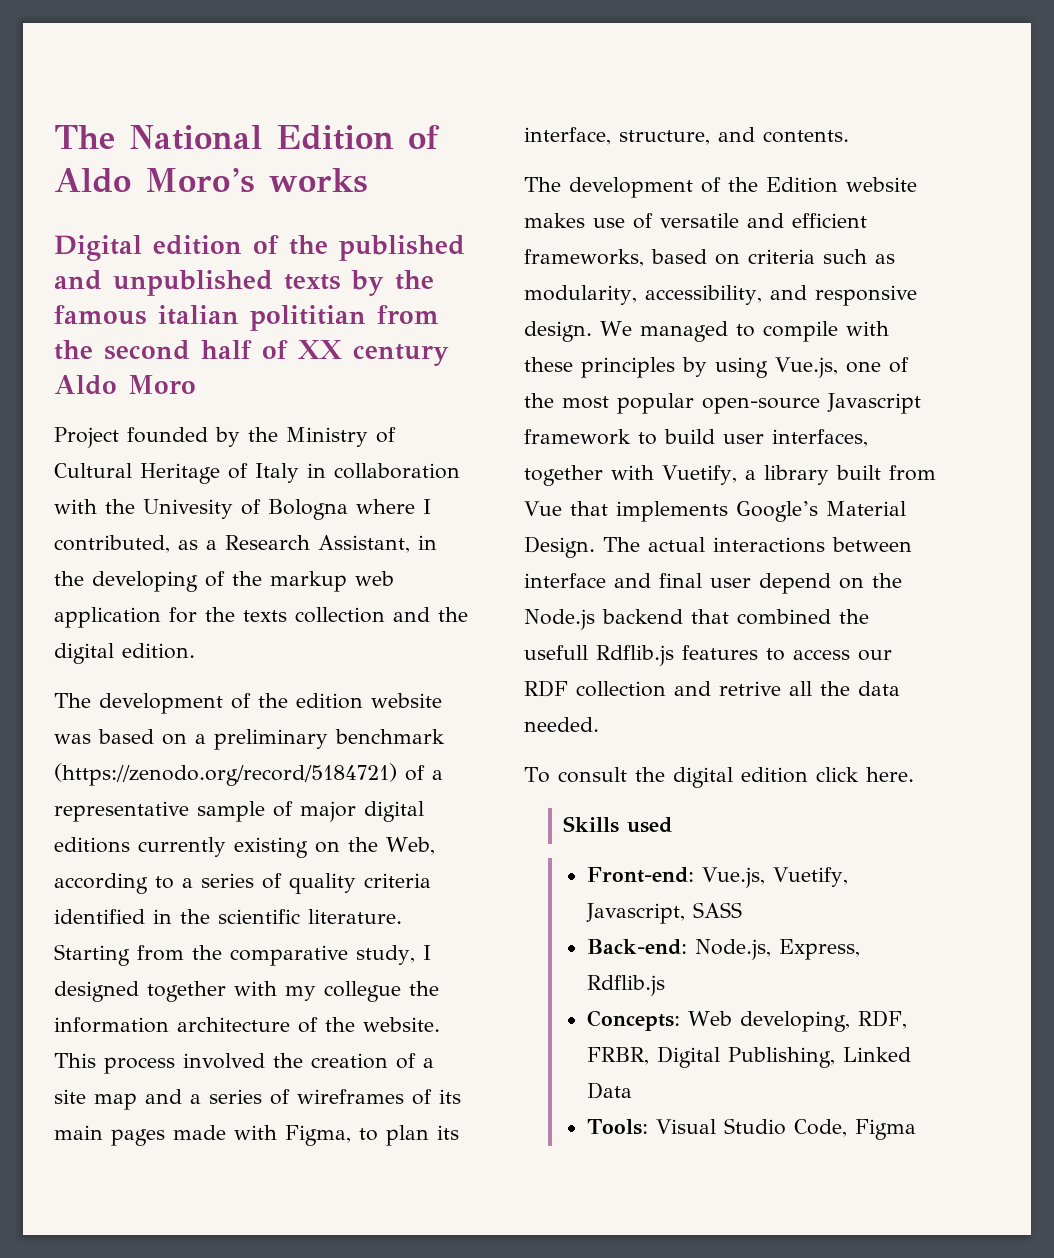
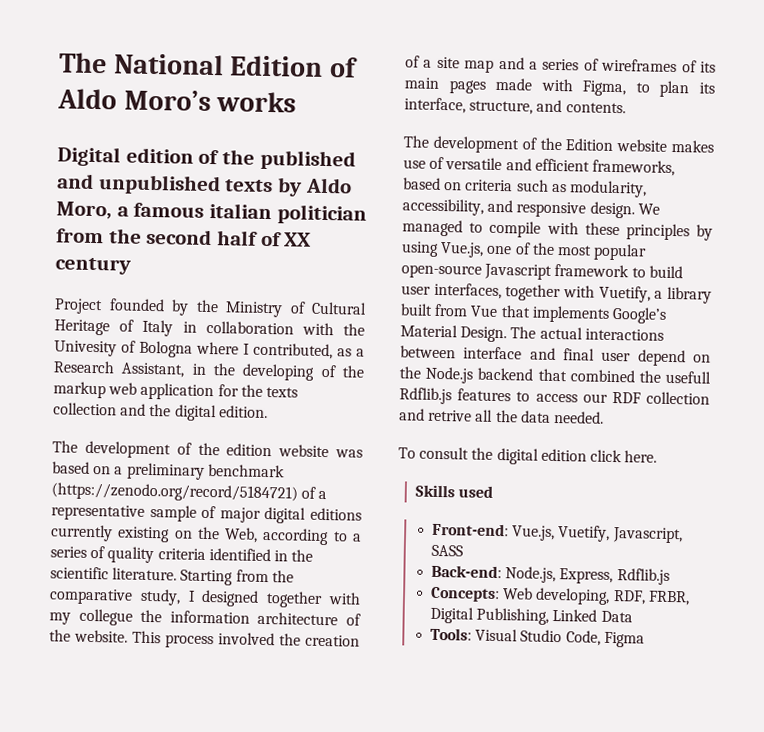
[395,270,434,290] the -> [304,177,352,194] [56,201,129,220] Aldo Moro, a
[250,305,366,331] polititian -> [276,204,367,225] politician
[54,375,196,395] Aldo Moro -> (131, 266) none

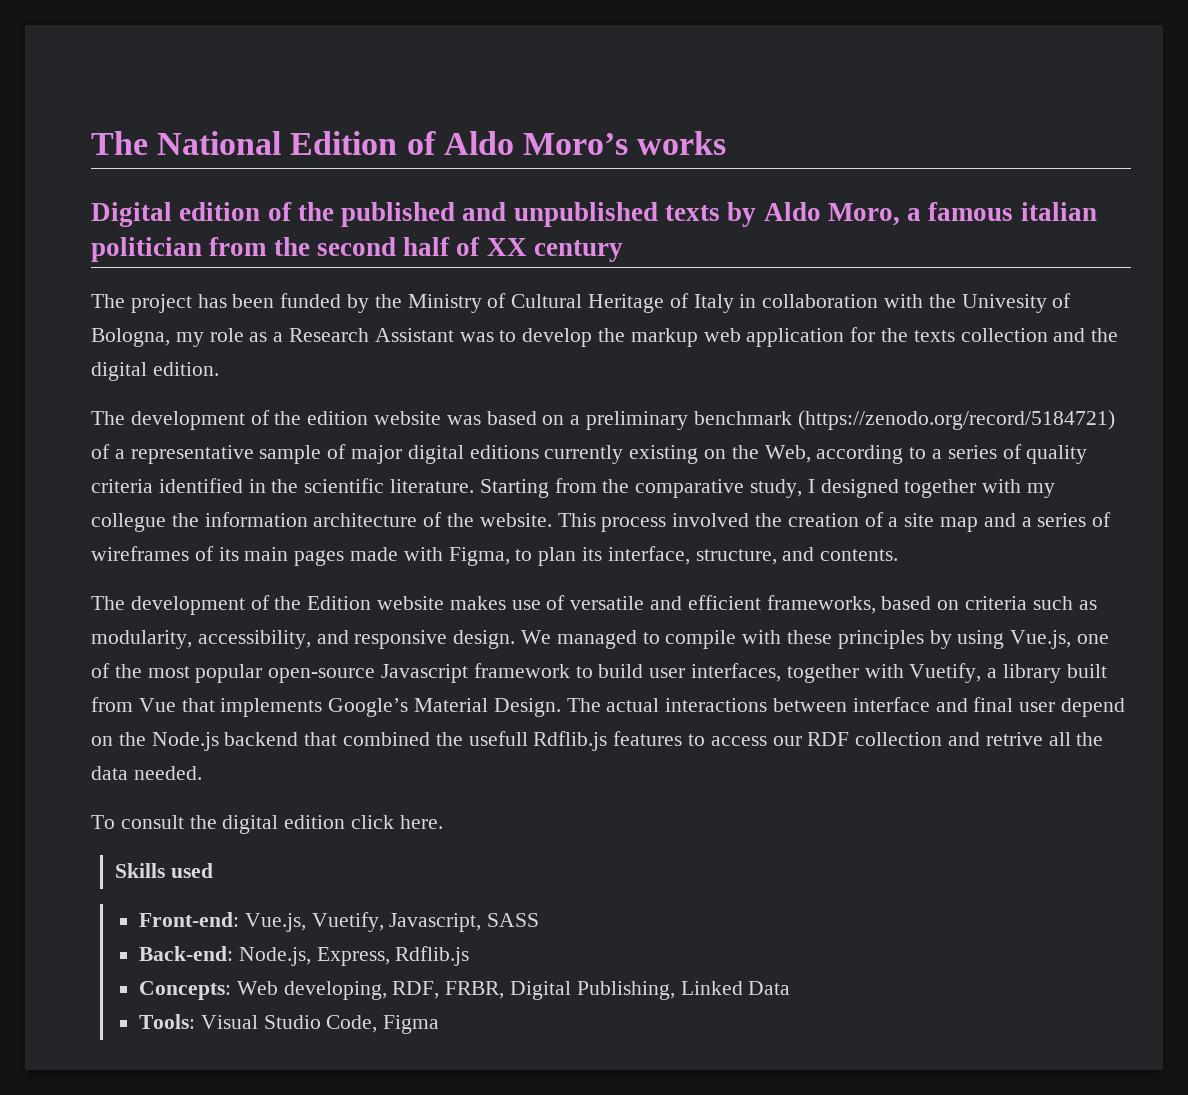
[54,298,165,315] Project founded -> [91,293,342,313] The project has been funded
[139,340,365,360] [53,360,337,381] Bologna where I contributed, as a Research Assistant, in the developing of -> [91,328,593,347] Bologna, my role as a Research Assistant was to develop

